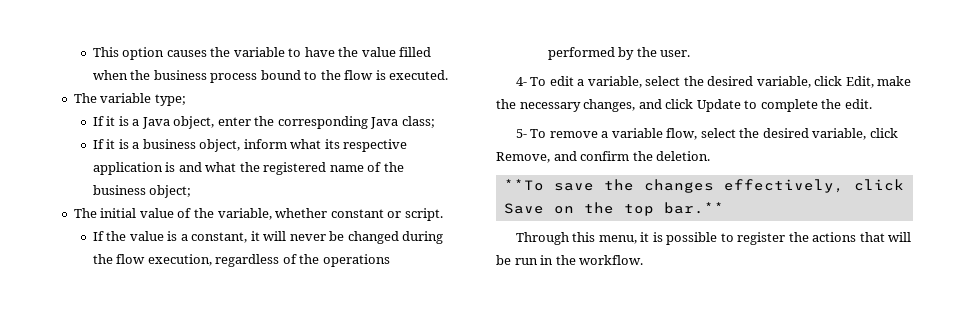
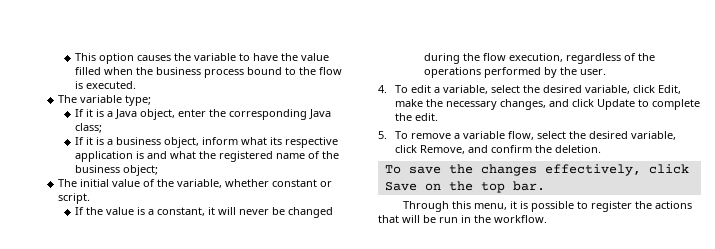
[515,77,527,86] 4- -> [378,85,387,93] 4.
[515,129,527,138] 5- -> [378,131,387,139] 5.
[503,179,544,191] **To -> [384,165,401,174] To
[663,202,724,214] bar.** -> [512,181,545,191] bar.

